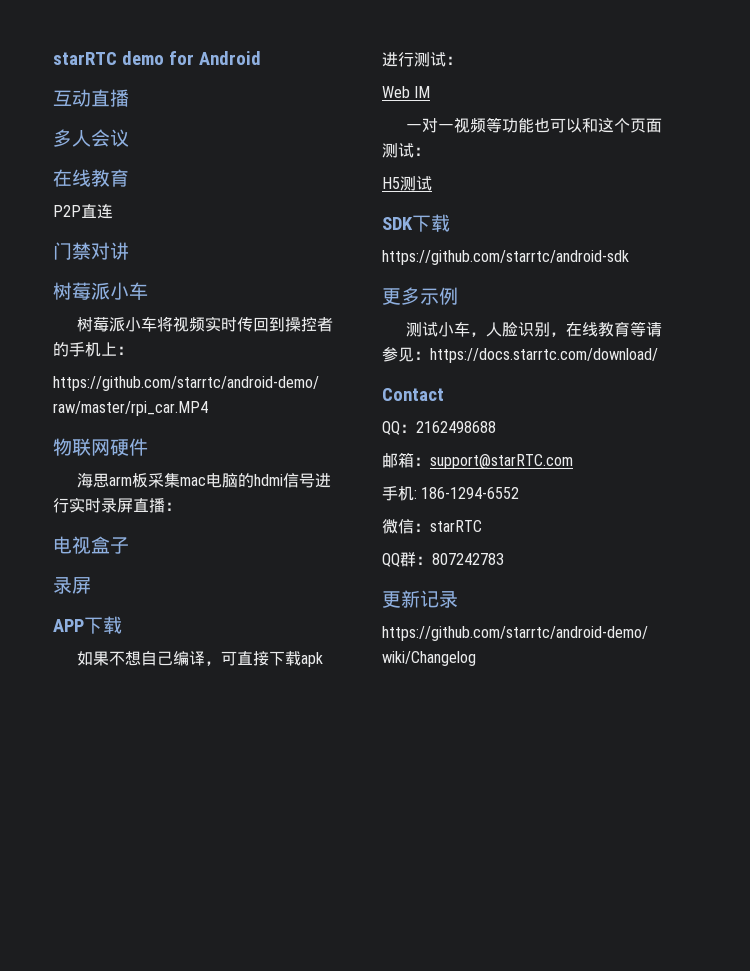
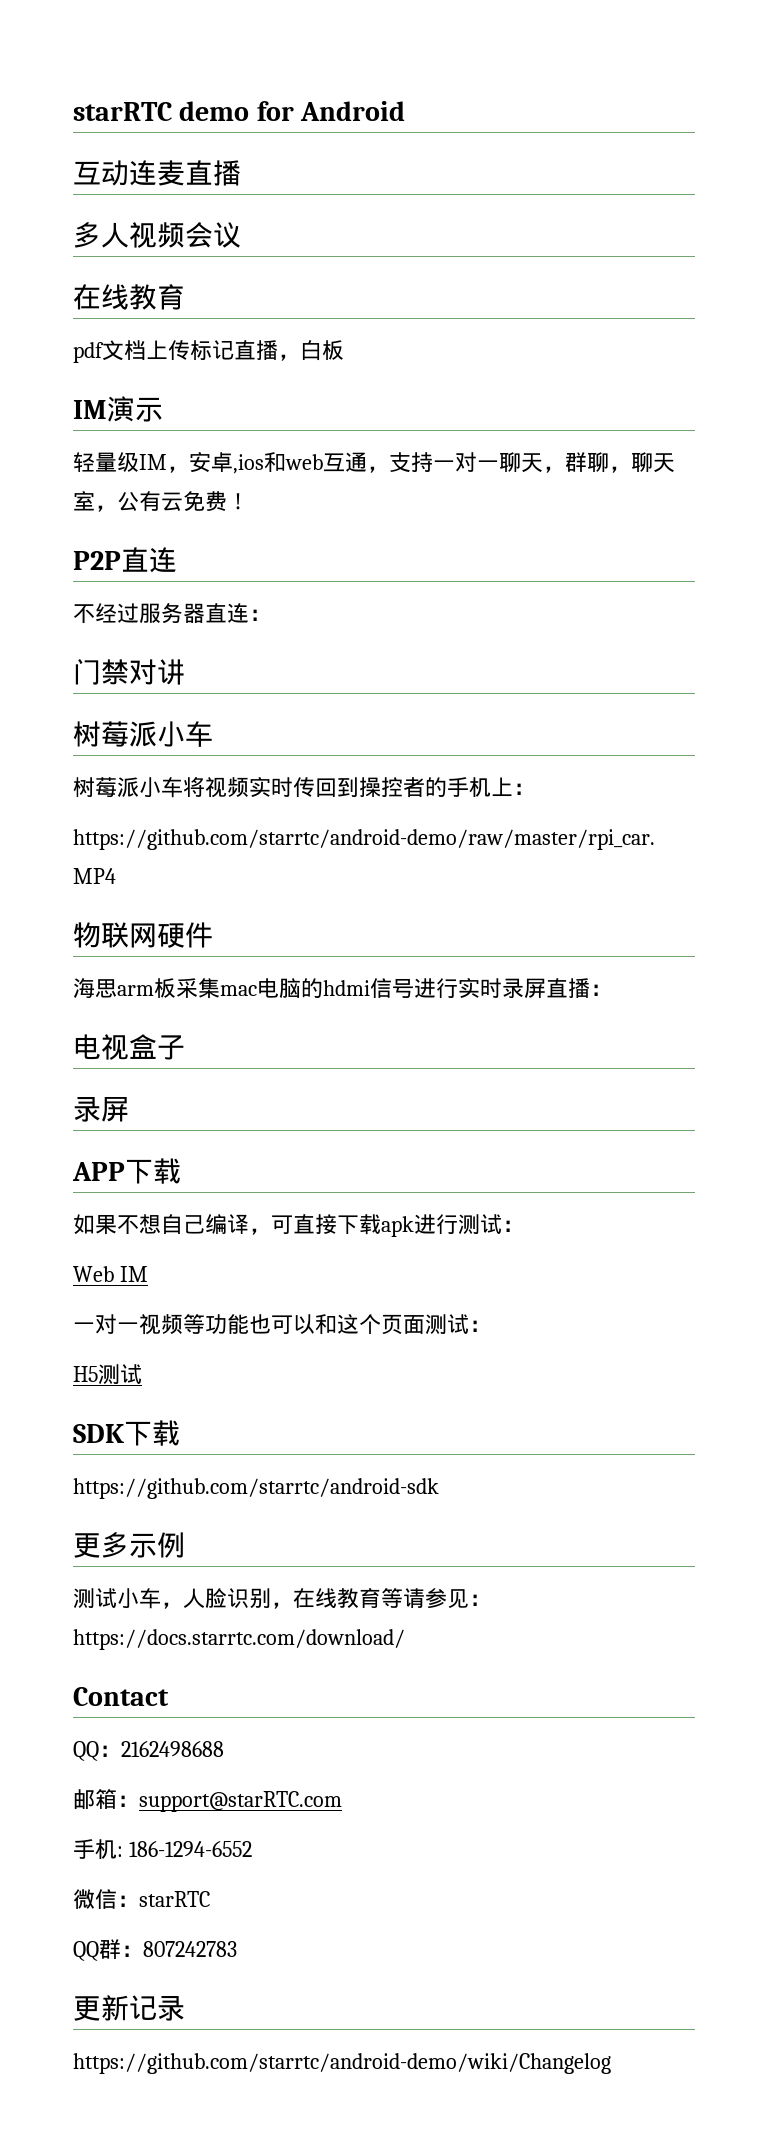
(91, 98) none -> [129,160,185,186] 连麦
(91, 138) none -> [129,222,185,248] 视频
[53,204,113,219] P2P直连 -> [73,340,344,363] [73,396,163,422] [73,452,675,474] [73,491,249,512] [73,547,177,573] [73,603,271,624] pdf文档上传标记直播，白板 // IM演示 // 轻量级IM，安卓,ios和web互通，支持一对一聊天，群聊，聊天室，公有云免费！ // P2P直连 // 不经过服务器直连：

